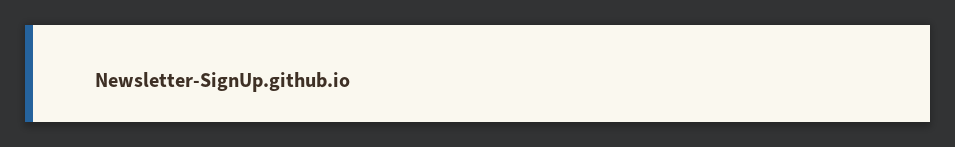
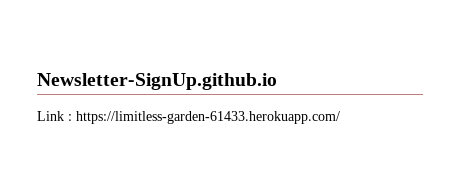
(350, 82) none -> [37,111,340,124] // Link : https://limitless-garden-61433.herokuapp.com/

